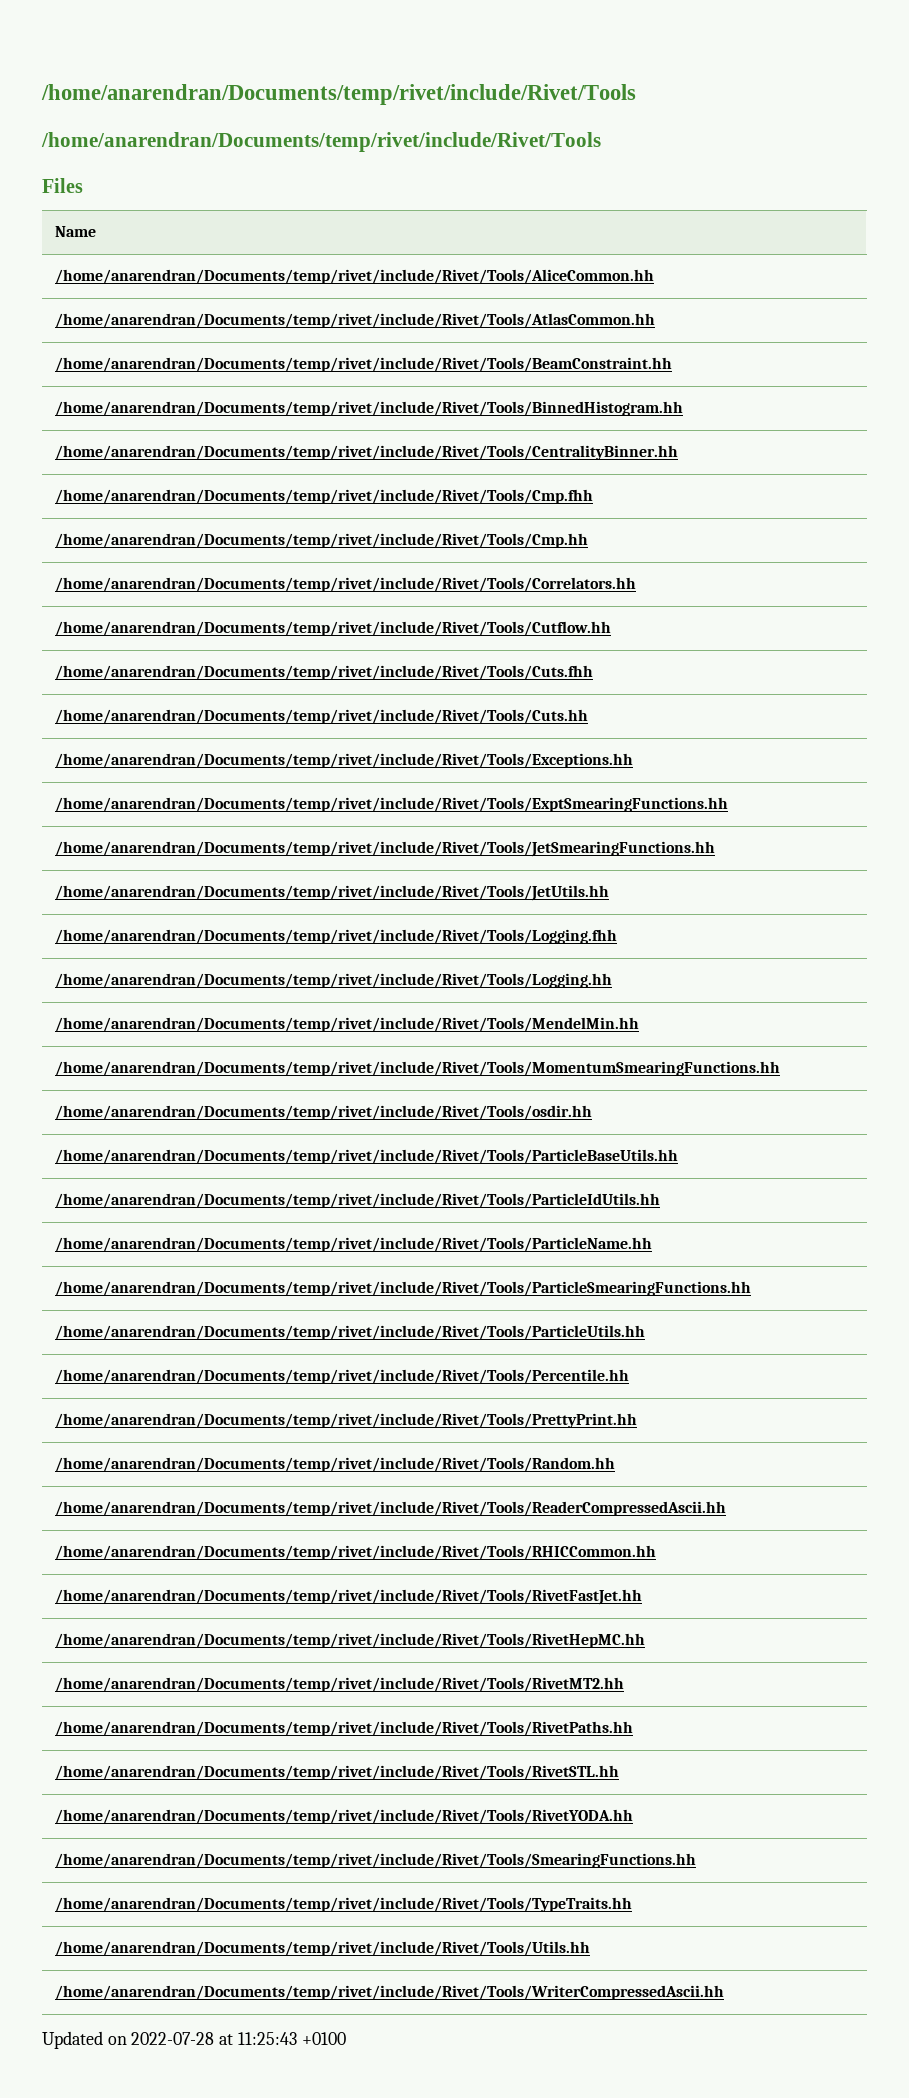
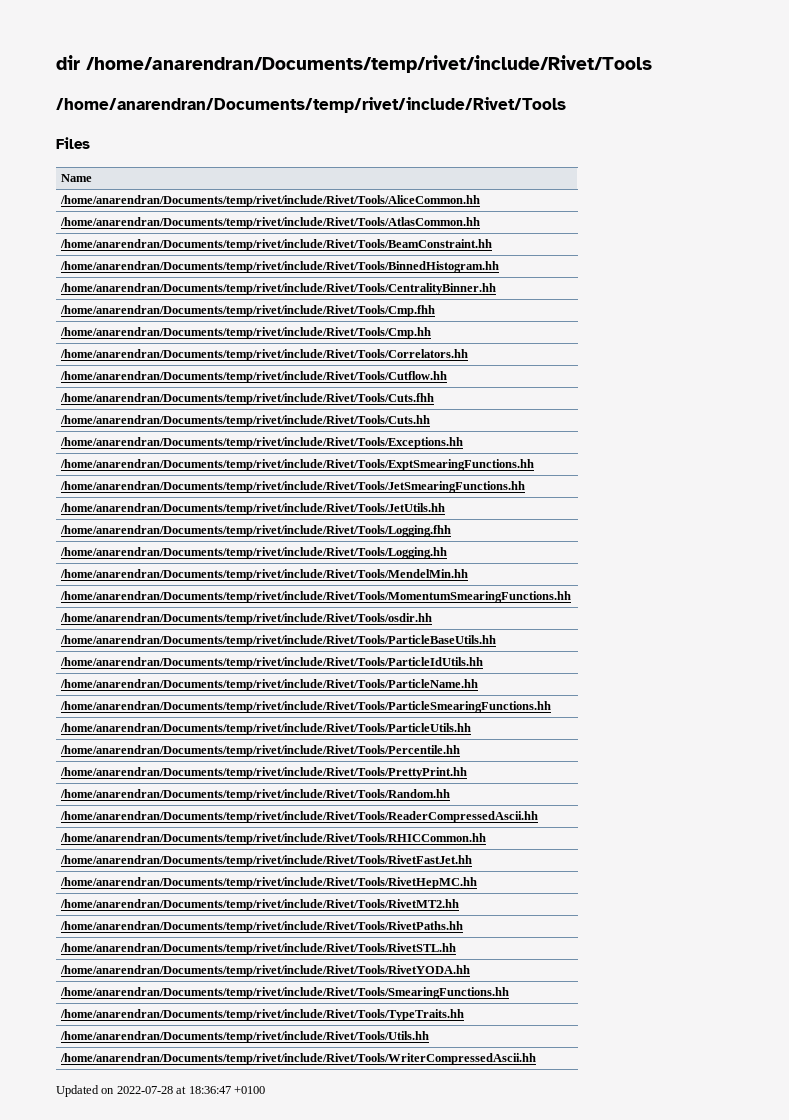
(41, 94) none -> [56,55,80,70] dir
[237,2032,297,2045] 11:25:43 -> [188,1086,231,1094] 18:36:47

